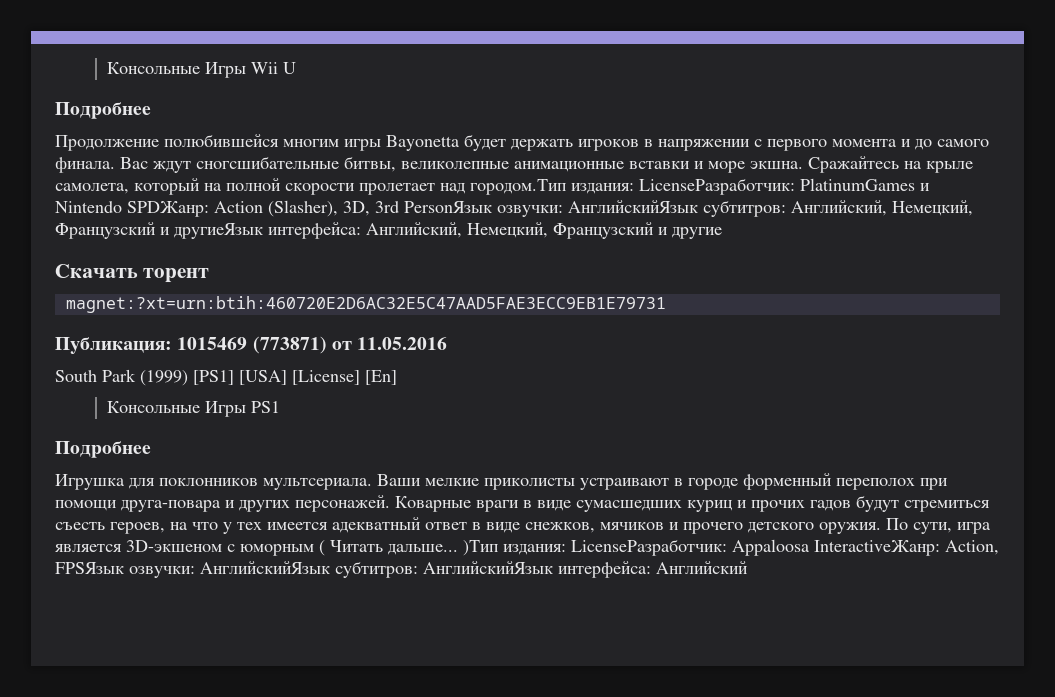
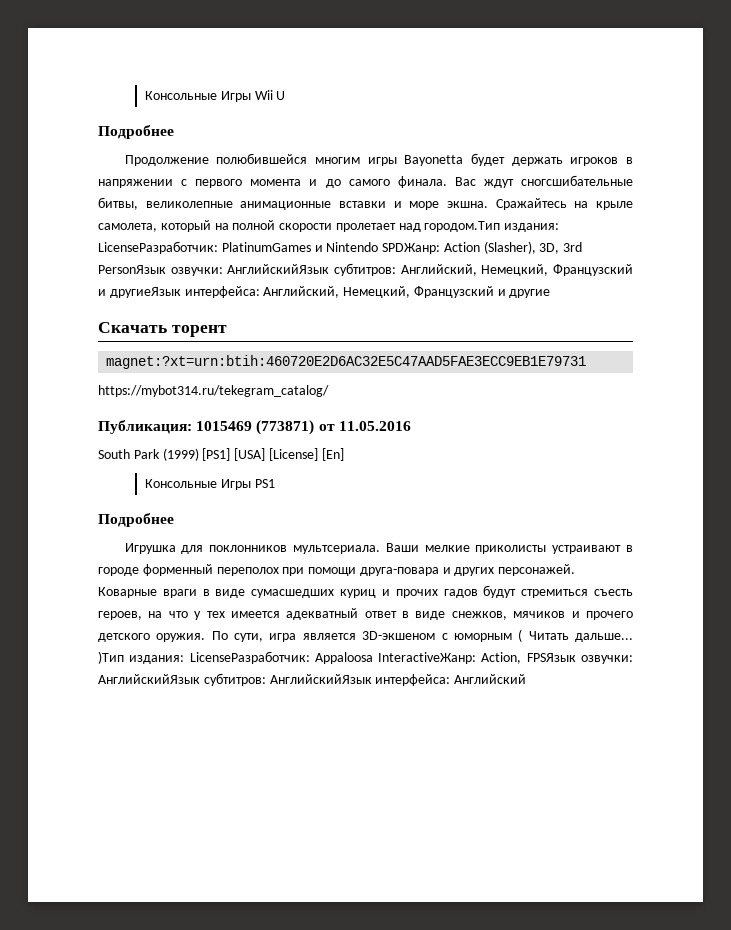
(666, 304) none -> [98,385,329,397] // https://mybot314.ru/tekegram_catalog/

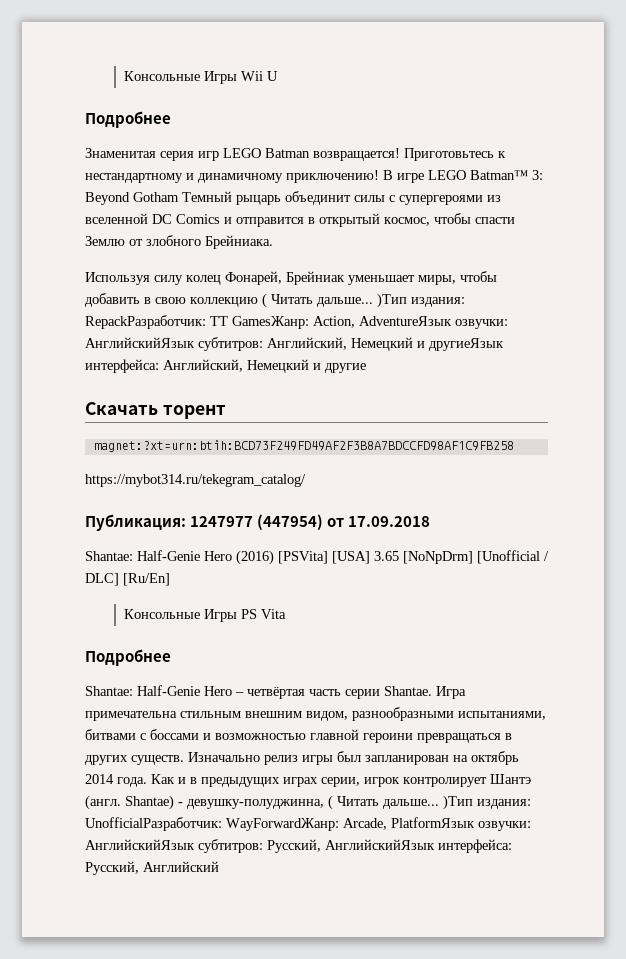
[124,153,633,166] [98,175,633,188] [98,197,634,210] [98,220,560,232] [98,241,583,254] [98,265,166,274] Продолжение полюбившейся многим игры Bayonetta будет держать игроков в напряжении с первого момента и до самого финала. Вас ждут сногсшибательные битвы, великолепные анимационные вставки и море экшна. Сражайтесь на крыле самолета, который на полной скорости пролетает над городом.Тип издания: LicenseРазработчик: PlatinumGames и Nintendo SPDЖанр: Action (Slasher), 3D, 3rd PersonЯзык -> [85,148,506,161] [85,170,543,183] [85,191,501,205] [85,213,515,227] [85,235,273,249] [85,271,497,285] [85,293,465,308] [85,315,452,329] Знаменитая серия игр LEGO Batman возвращается! Приготовьтесь к нестандартному и динамичному приключению! В игре LEGO Batman™ 3: Beyond Gotham Темный рыцарь объединит силы с супергероями из вселенной DC Comics и отправится в открытый космос, чтобы спасти Землю от злобного Брейниака. // Используя силу колец Фонарей, Брейниак уменьшает миры, чтобы добавить в свою коллекцию ( Читать дальше... )Тип издания: RepackРазработчик: TT GamesЖанр: Action, AdventureЯзык
[481,264,633,276] Немецкий, Французский -> [351,337,413,351] Немецкий
[343,286,494,298] Немецкий, Французский -> [247,359,309,373] Немецкий
[106,355,587,369] magnet:?xt=urn:btih:460720E2D6AC32E5C47AAD5FAE3ECC9EB1E79731 -> [93,440,514,452] magnet:?xt=urn:btih:BCD73F249FD49AF2F3B8A7BDCCFD98AF1C9FB258
[196,420,411,435] [98,448,344,461] [145,479,275,490] [98,513,174,527] [124,543,633,554] [98,564,576,576] [98,585,633,598] [98,608,633,620] [98,629,634,642] [98,651,633,664] [98,673,266,686] 1015469 (773871) от 11.05.2016 // South Park (1999) [PS1] [USA] [License] [En] // Консольные Игры PS1 // Подробнее // Игрушка для поклонников мультсериала. Ваши мелкие приколисты устраивают в городе форменный переполох при помощи друга-повара и других персонажей. Коварные враги в виде сумасшедших куриц и прочих гадов будут стремиться съесть героев, на что у тех имеется адекватный ответ в виде снежков, мячиков и прочего детского оружия. По сути, игра является 3D-экшеном с юморным ( Читать дальше... )Тип издания: LicenseРазработчик: Appaloosa InteractiveЖанр: Action, FPSЯзык озвучки: АнглийскийЯзык субтитров: -> [190,514,431,530] [85,550,549,565] [85,573,170,586] [124,609,287,622] [85,649,171,666] [85,685,466,699] [85,707,546,721] [85,729,512,743] [85,751,519,765] [85,774,531,787] [85,795,531,810] [85,817,531,831] [85,839,321,853] 1247977 (447954) от 17.09.2018 // Shantae: Half-Genie Hero (2016) [PSVita] [USA] 3.65 [NoNpDrm] [Unofficial / DLC] [Ru/En] // Консольные Игры PS Vita // Подробнее // Shantae: Half-Genie Hero – четвёртая часть серии Shantae. Игра примечательна стильным внешним видом, разнообразными испытаниями, битвами с боссами и возможностью главной героини превращаться в других существ. Изначально релиз игры был запланирован на октябрь 2014 года. Как и в предыдущих играх серии, игрок контролирует Шантэ (англ. Shantae) - девушку-полуджинна, ( Читать дальше... )Тип издания: UnofficialРазработчик: WayForwardЖанр: Arcade, PlatformЯзык озвучки: АнглийскийЯзык субтитров: Русский,
(451, 680) none -> [85,861,139,875] Русский,

